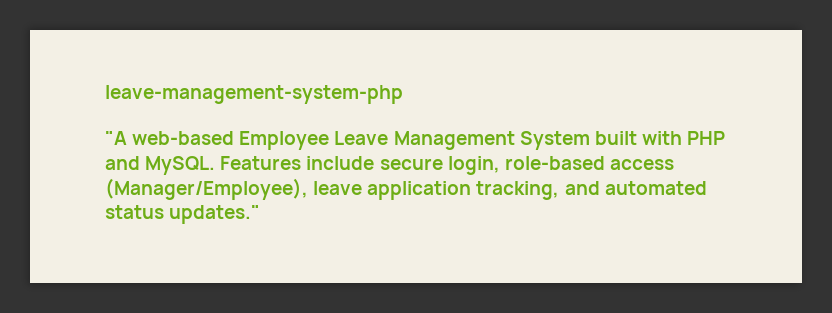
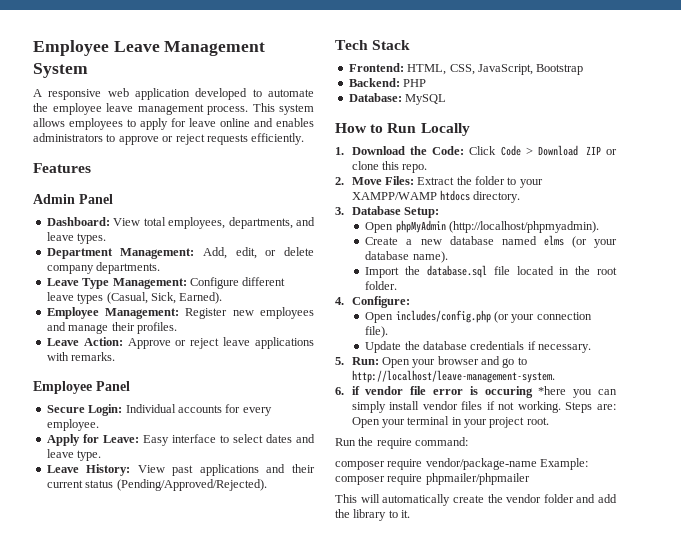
[105,85,403,104] [105,131,235,145] leave-management-system-php // "A web-based -> (33, 48) none
[594,131,726,145] [105,156,674,175] [105,178,707,200] [105,205,261,224] built with PHP and MySQL. Features include secure login, role-based access (Manager/Employee), leave application tracking, and automated status updates." -> [33,88,314,100] [33,103,314,115] [33,118,314,130] [33,133,305,145] [33,163,91,173] [33,194,113,204] [46,217,315,229] [46,232,107,244] [46,247,314,259] [46,262,161,274] [46,277,286,289] [46,292,223,304] [46,307,314,319] [46,322,177,334] [46,337,314,349] [46,352,116,361] [33,381,130,394] [46,404,272,416] [46,419,99,431] [46,434,315,446] [46,449,102,461] [46,464,315,476] [46,479,267,491] [335,40,411,50] [348,63,584,75] [348,78,427,87] [348,93,447,105] [335,123,470,136] [335,145,617,156] [351,161,428,173] [335,176,543,188] [351,190,521,203] [335,206,439,218] [365,220,600,233] [365,235,617,248] [365,251,448,263] [365,265,617,278] [365,281,398,290] [335,296,410,308] [365,310,592,323] [365,326,389,338] [365,341,592,353] [335,356,527,368] [351,370,555,383] [335,386,617,398] [351,401,616,413] [351,416,549,428] [335,437,469,449] [335,458,589,470] [335,473,530,485] [335,494,617,506] [335,509,411,521] // A responsive web application developed to automate the employee leave management process. This system allows employees to apply for leave online and enables administrators to approve or reject requests efficiently. // Features // Admin Panel // Dashboard: View total employees, departments, and leave types. // Department Management: Add, edit, or delete company departments. // Leave Type Management: Configure different leave types (Casual, Sick, Earned). // Employee Management: Register new employees and manage their profiles. // Leave Action: Approve or reject leave applications with remarks. // Employee Panel // Secure Login: Individual accounts for every employee. // Apply for Leave: Easy interface to select dates and leave type. // Leave History: View past applications and their current status (Pending/Approved/Rejected). // Tech Stack // Frontend: HTML, CSS, JavaScript, Bootstrap // Backend: PHP // Database: MySQL // How to Run Locally // 1. Download the Code: Click Code > Download ZIP or clone this repo. // 2. Move Files: Extract the folder to your XAMPP/WAMP htdocs directory. // 3. Database Setup: // Open phpMyAdmin (http://localhost/phpmyadmin). // Create a new database named elms (or your database name). // Import the database.sql file located in the root folder. // 4. Configure: // Open includes/config.php (or your connection file). // Update the database credentials if necessary. // 5. Run: Open your browser and go to http://localhost/leave-management-system. // 6. if vendor file error is occuring *here you can simply install vendor files if not working. Steps are: Open your terminal in your project root. // Run the require command: // composer require vendor/package-name Example: composer require phpmailer/phpmailer // This will automatically create the vendor folder and add the library to it.

